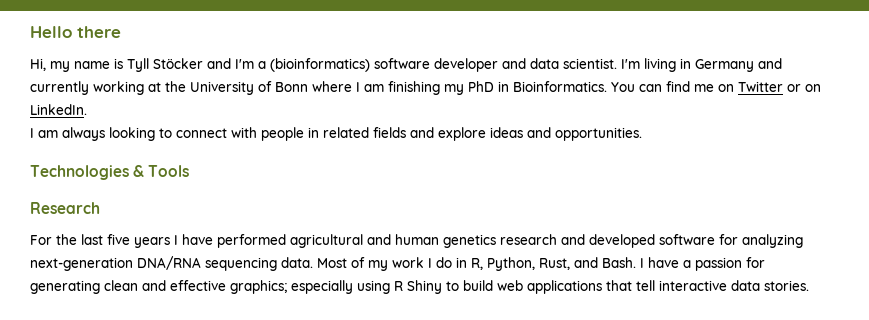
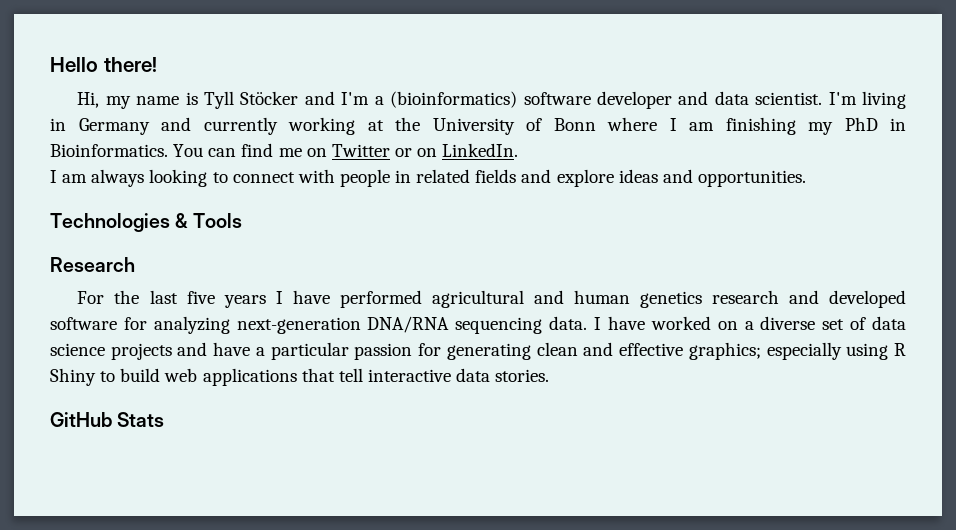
[77,26,121,38] there -> [103,57,157,72] there!
[317,257,691,271] Most of my work I do in R, Python, Rust, and Bash. I have a -> [594,316,907,330] [50,342,349,360] I have worked on a diverse set of data science projects and have a particular
(809, 285) none -> [50,412,165,427] // GitHub Stats

